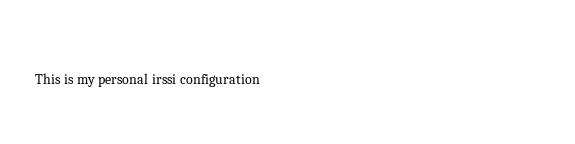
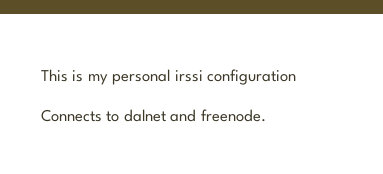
(260, 80) none -> [41,109,266,122] // Connects to dalnet and freenode.

